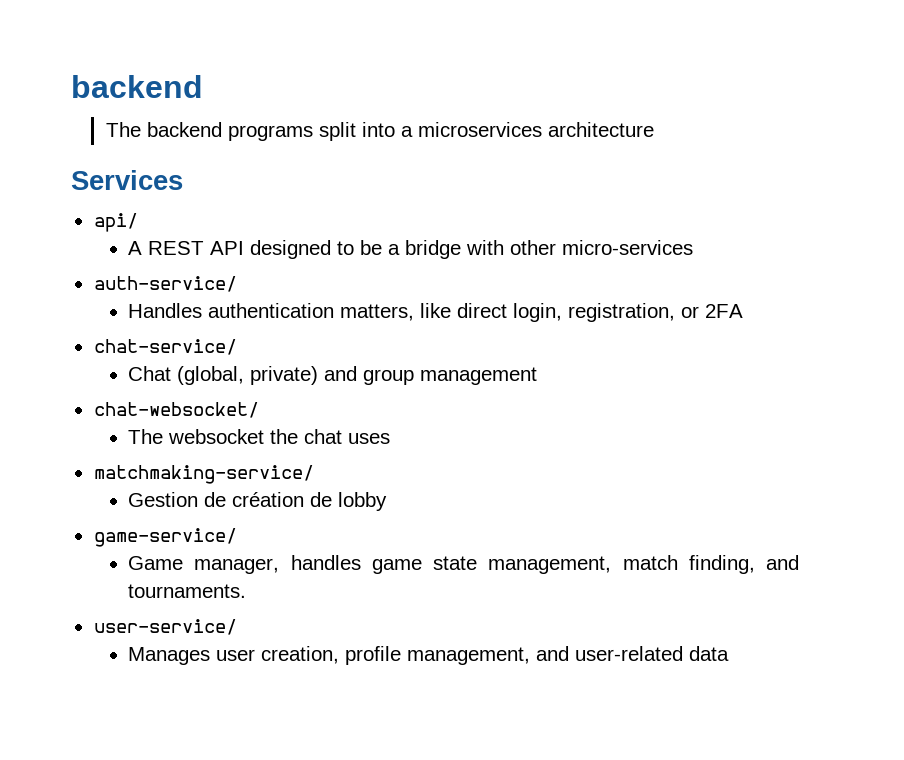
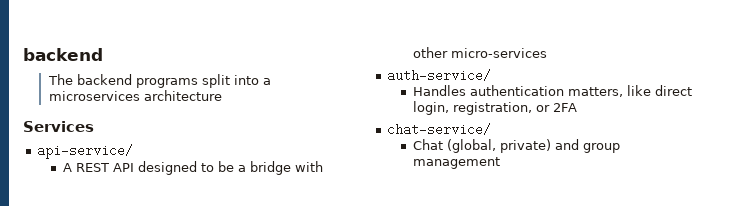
[93,213,138,232] api/ -> [37,144,134,159] api-service/
[93,402,259,418] [128,429,391,444] [93,465,314,484] [128,492,388,511] [93,528,237,547] [128,555,799,574] [128,584,247,598] [93,619,237,635] [128,646,730,665] // chat-websocket/ // The websocket the chat uses // matchmaking-service/ // Gestion de création de lobby // game-service/ // Game manager, handles game state management, match finding, and tournaments. // user-service/ // Manages user creation, profile management, and user-related data -> (500, 163) none

